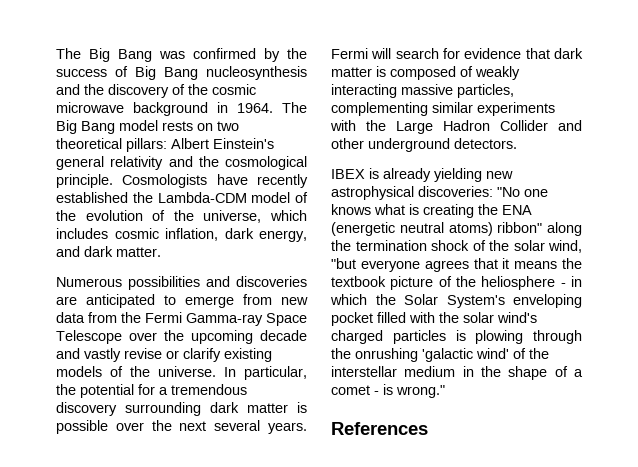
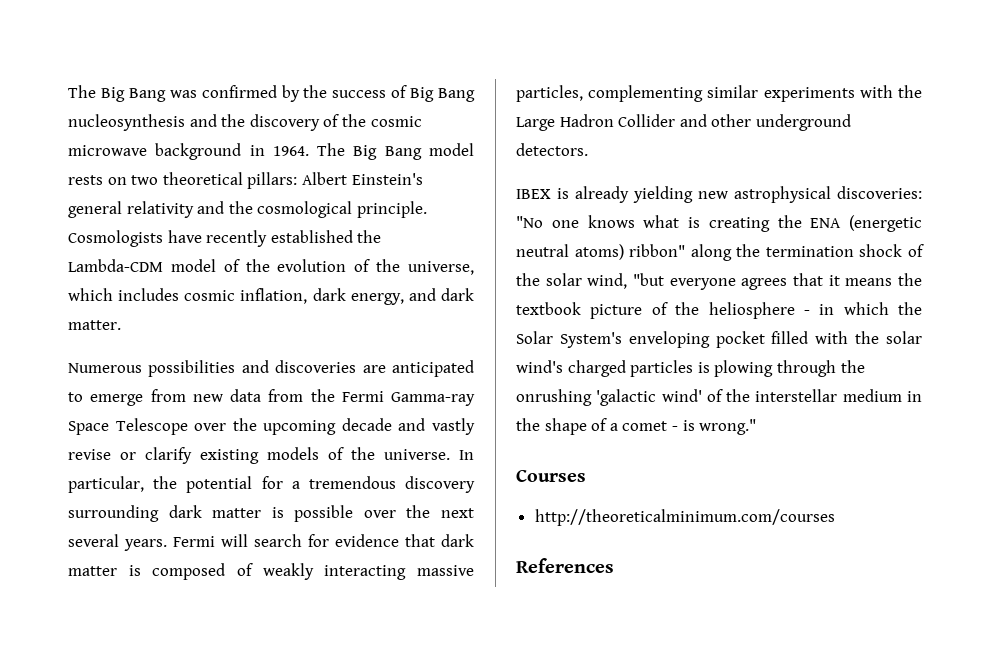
(445, 391) none -> [516,469,586,482] [534,509,835,526] // Courses // http://theoreticalminimum.com/courses

